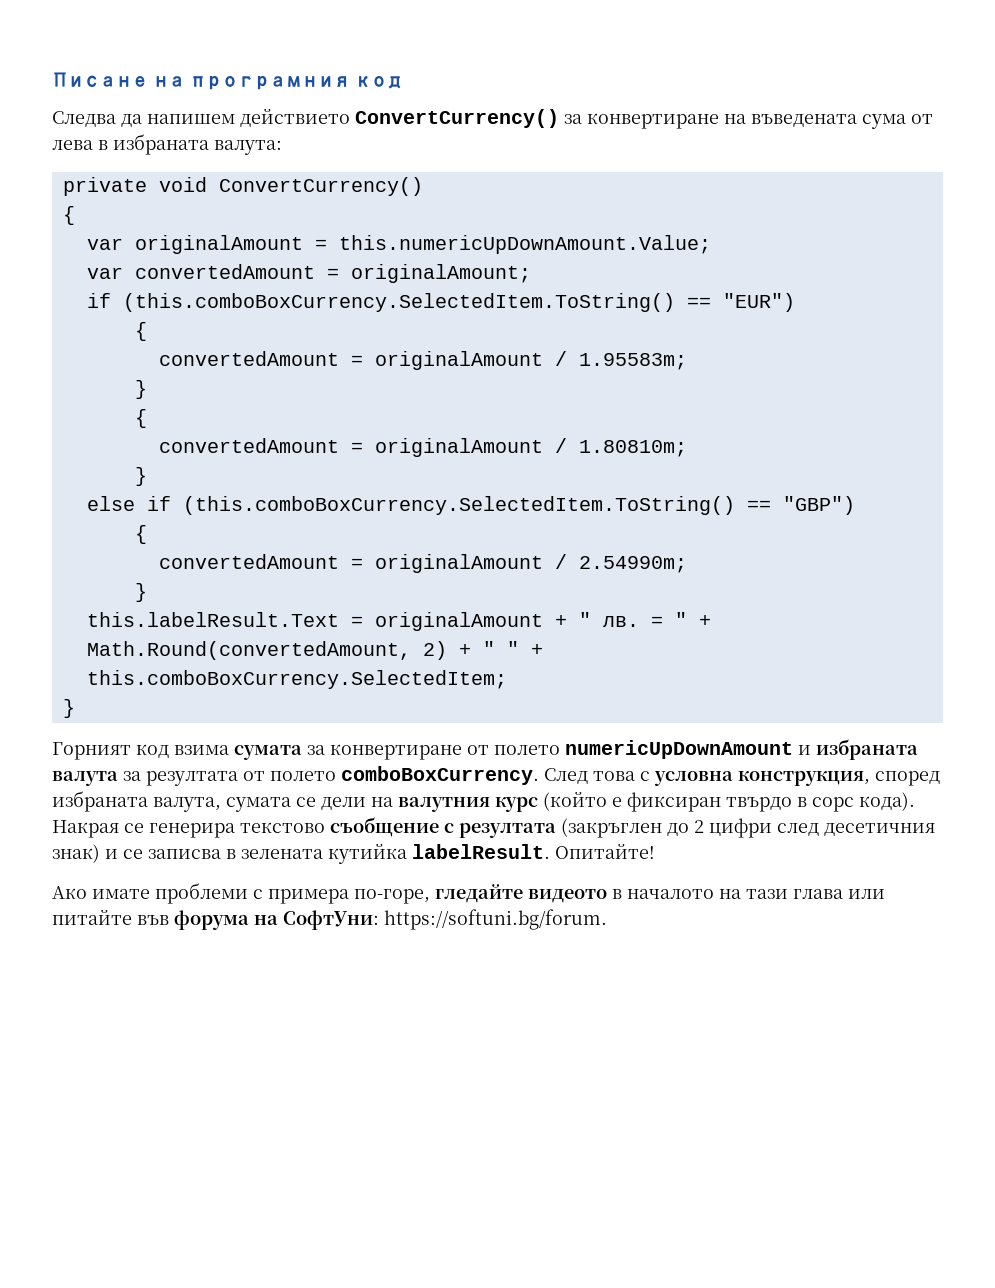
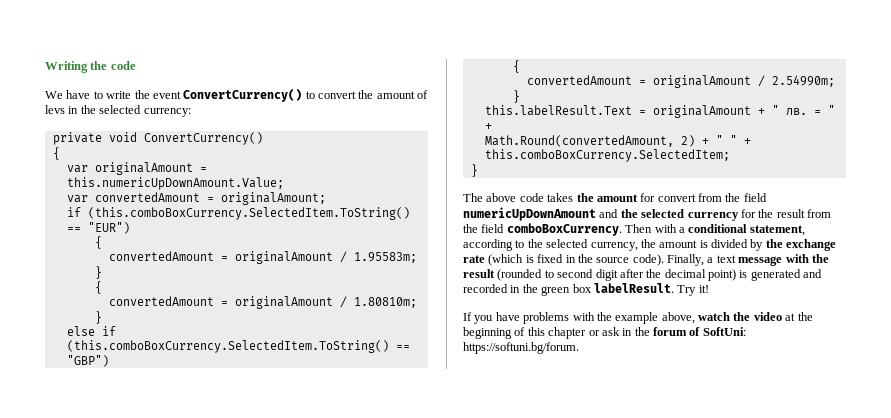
[52,72,403,90] [52,109,933,129] [52,134,282,155] Писане на програмния код // Следва да напишем действието ConvertCurrency() за конвертиране на въведената сума от лева в избраната валута: -> [45,61,136,73] [45,88,429,102] [45,105,191,117] Writing the code // We have to write the event ConvertCurrency() to convert the amount of levs in the selected currency:
[52,739,918,760] [52,766,940,786] [52,791,915,812] [52,817,935,838] [52,844,655,864] [52,883,885,904] [52,910,379,930] Горният код взима сумата за конвертиране от полето numericUpDownAmount и избраната валута за резултата от полето comboBoxCurrency. След това с условна конструкция, според избраната валута, сумата се дели на валутния курс (който е фиксиран твърдо в сорс кода). Накрая се генерира текстово съобщение с резултата (закръглен до 2 цифри след десетичния знак) и се записва в зелената кутийка labelResult. Опитайте! // Ако имате проблеми с примера по-горе, гледайте видеото в началото на тази глава или питайте във форума на СофтУни: -> [463,193,767,202] [463,207,831,221] [463,223,805,236] [463,239,837,251] [463,254,829,266] [463,269,823,281] [463,283,709,296] [463,312,813,324] [463,327,746,339] The above code takes the amount for convert from the field numericUpDownAmount and the selected currency for the result from the field comboBoxCurrency. Then with a conditional statement, according to the selected currency, the amount is divided by the exchange rate (which is fixed in the source code). Finally, a text message with the result (rounded to second digit after the decimal point) is generated and recorded in the green box labelResult. Try it! // If you have problems with the example above, watch the video at the beginning of this chapter or ask in the forum of SoftUni:

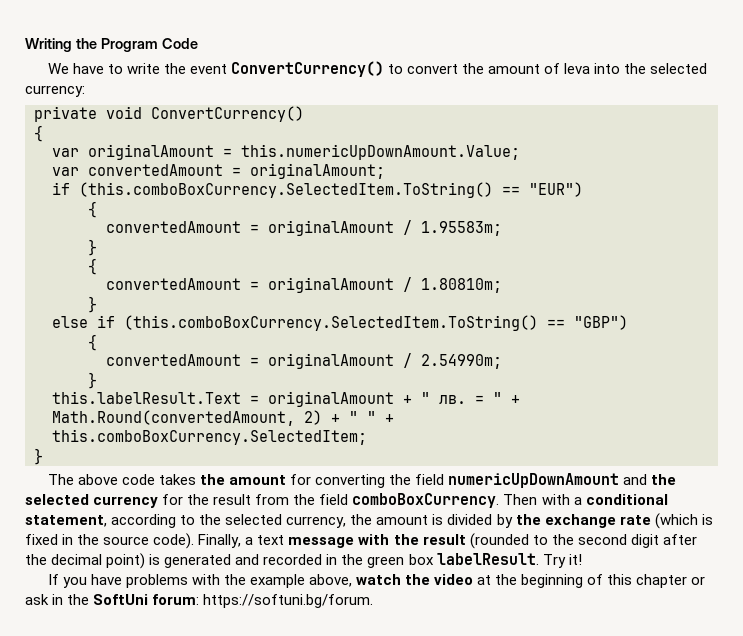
[110,61,136,70] code -> [100,38,198,52] Program Code
[45,105,79,114] levs in -> [564,63,621,74] leva into
[657,193,722,202] convert from -> [314,474,385,488] converting
(554, 274) none -> [551,534,574,545] the
[653,327,746,336] forum of SoftUni: -> [93,594,200,605] SoftUni forum:

